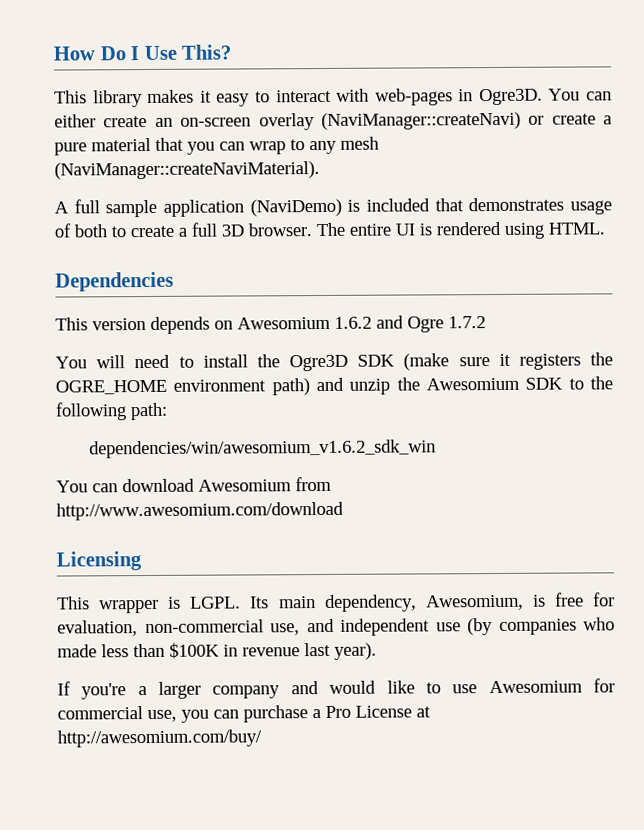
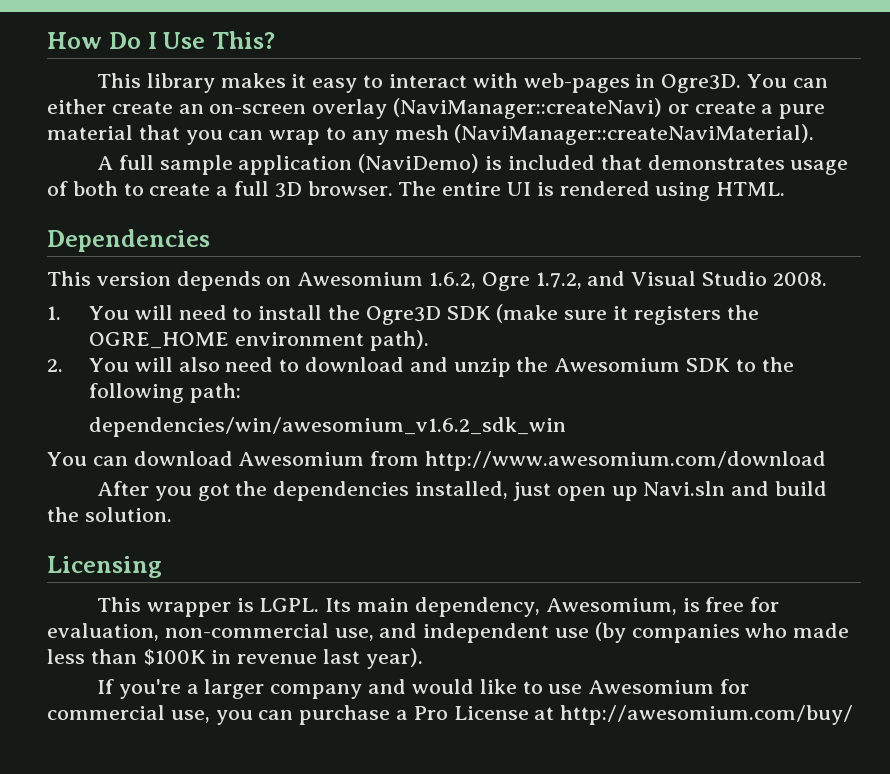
[334,315,486,333] 1.6.2 and Ogre 1.7.2 // -> [429,271,827,291] [47,306,61,320] 1.6.2, Ogre 1.7.2, and Visual Studio 2008. // 1.
[271,378,310,396] path) -> [369,330,429,351] [47,357,404,372] path). // 2. You will also need to download
(344, 511) none -> [97,481,827,501] [47,507,172,522] // After you got the dependencies installed, just open up Navi.sln and build the solution.

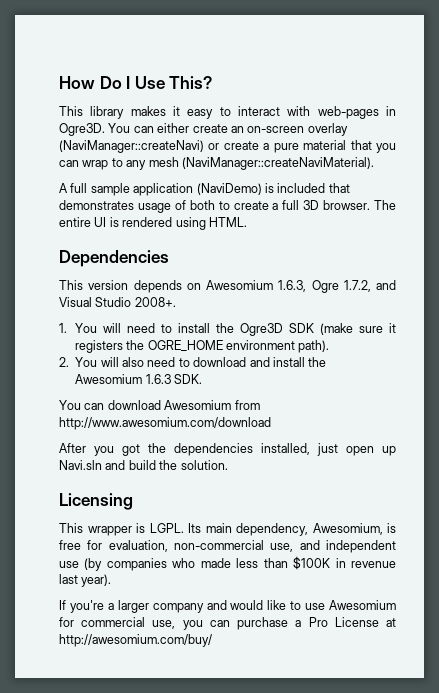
[429,272,477,289] 1.6.2, -> [278,280,307,292] 1.6.3,
[772,272,827,286] 2008. -> [134,297,176,307] 2008+.
[453,358,511,377] unzip -> [272,357,305,367] install
[685,357,794,372] [88,383,241,403] [88,417,566,437] SDK to the following path: // dependencies/win/awesomium_v1.6.2_sdk_win -> [145,374,202,384] 1.6.3 SDK.

